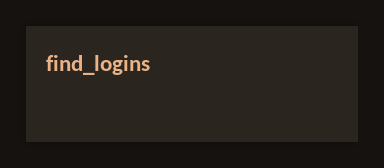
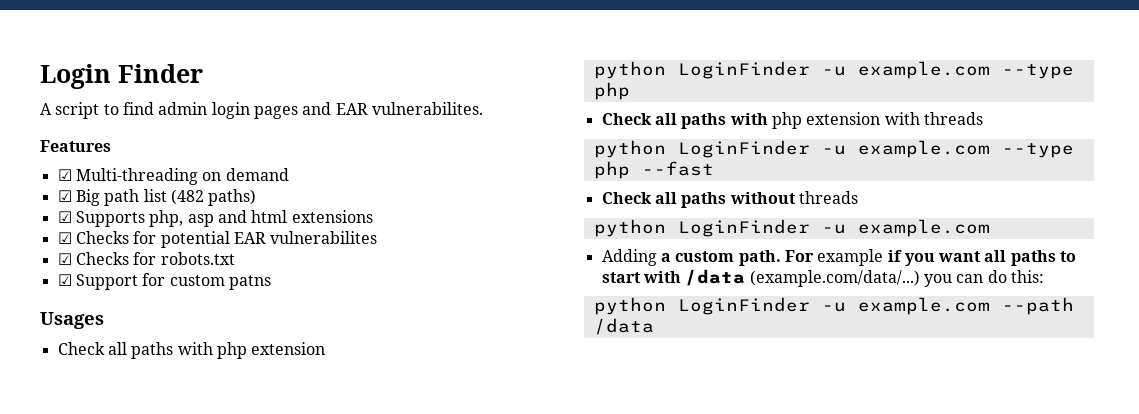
[46,55,150,75] find_logins -> [40,64,203,89] [40,102,483,119] [40,140,111,152] [57,168,289,185] [57,189,257,206] [57,210,373,227] [57,231,378,248] [57,252,235,265] [57,273,271,290] [40,312,104,329] [57,342,326,359] [593,61,1074,79] [593,82,630,100] [601,112,983,129] [593,140,1074,158] [593,161,714,179] [601,191,858,208] [593,219,990,237] [601,249,1077,266] [601,269,1044,287] [593,297,1074,315] [593,318,654,335] Login Finder // A script to find admin login pages and EAR vulnerabilites. // Features // ☑ Multi-threading on demand // ☑ Big path list (482 paths) // ☑ Supports php, asp and html extensions // ☑ Checks for potential EAR vulnerabilites // ☑ Checks for robots.txt // ☑ Support for custom patns // Usages // Check all paths with php extension // python LoginFinder -u example.com --type php // Check all paths with php extension with threads // python LoginFinder -u example.com --type php --fast // Check all paths without threads // python LoginFinder -u example.com // Adding a custom path. For example if you want all paths to start with /data (example.com/data/...) you can do this: // python LoginFinder -u example.com --path /data

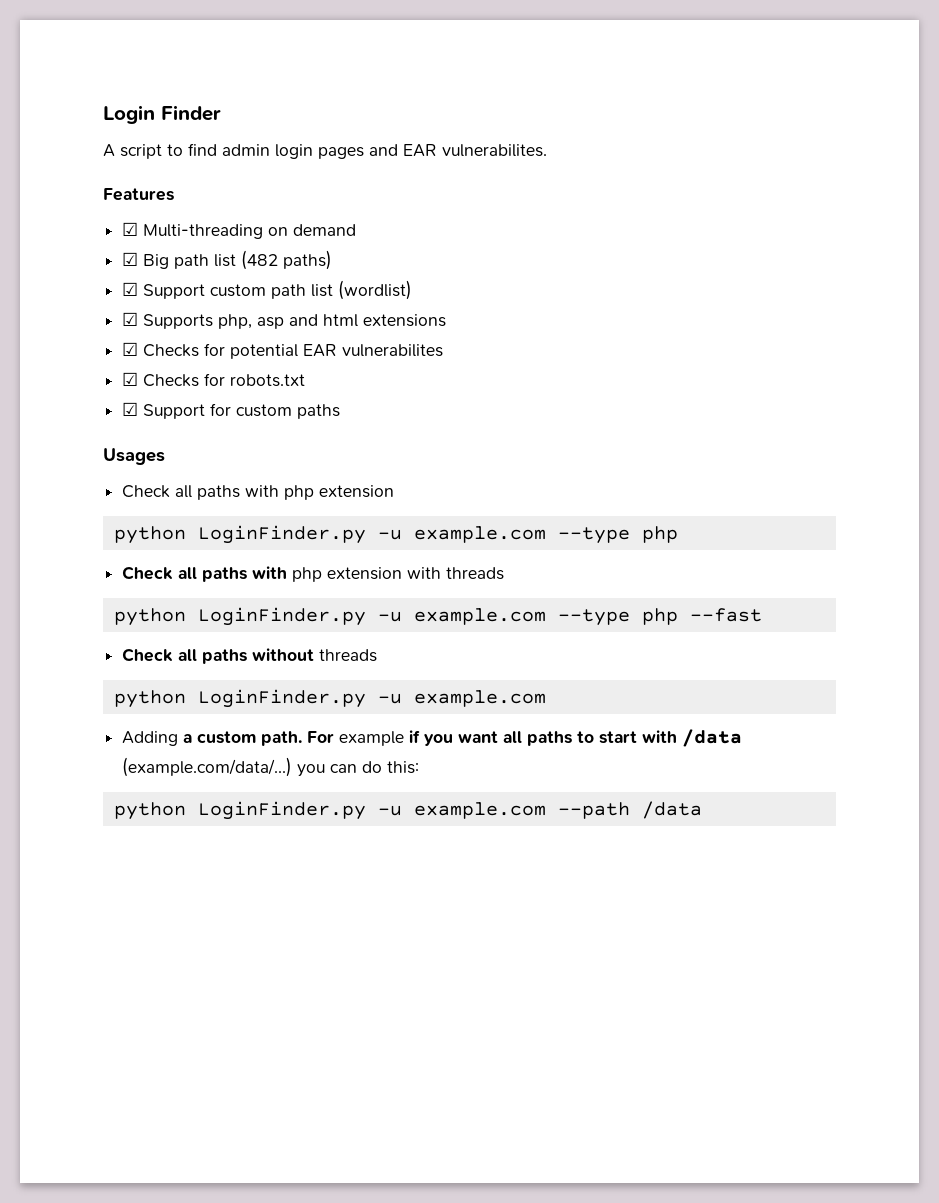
(257, 197) none -> [122,280,413,300] // ☑ Support custom path list (wordlist)
[228,275,271,290] patns -> [297,404,341,419] paths
[677,61,810,79] LoginFinder -> [197,525,366,544] LoginFinder.py
[677,140,810,158] LoginFinder -> [197,607,366,626] LoginFinder.py
[677,219,810,237] LoginFinder -> [197,689,366,708] LoginFinder.py
[677,297,810,315] LoginFinder -> [197,801,366,820] LoginFinder.py

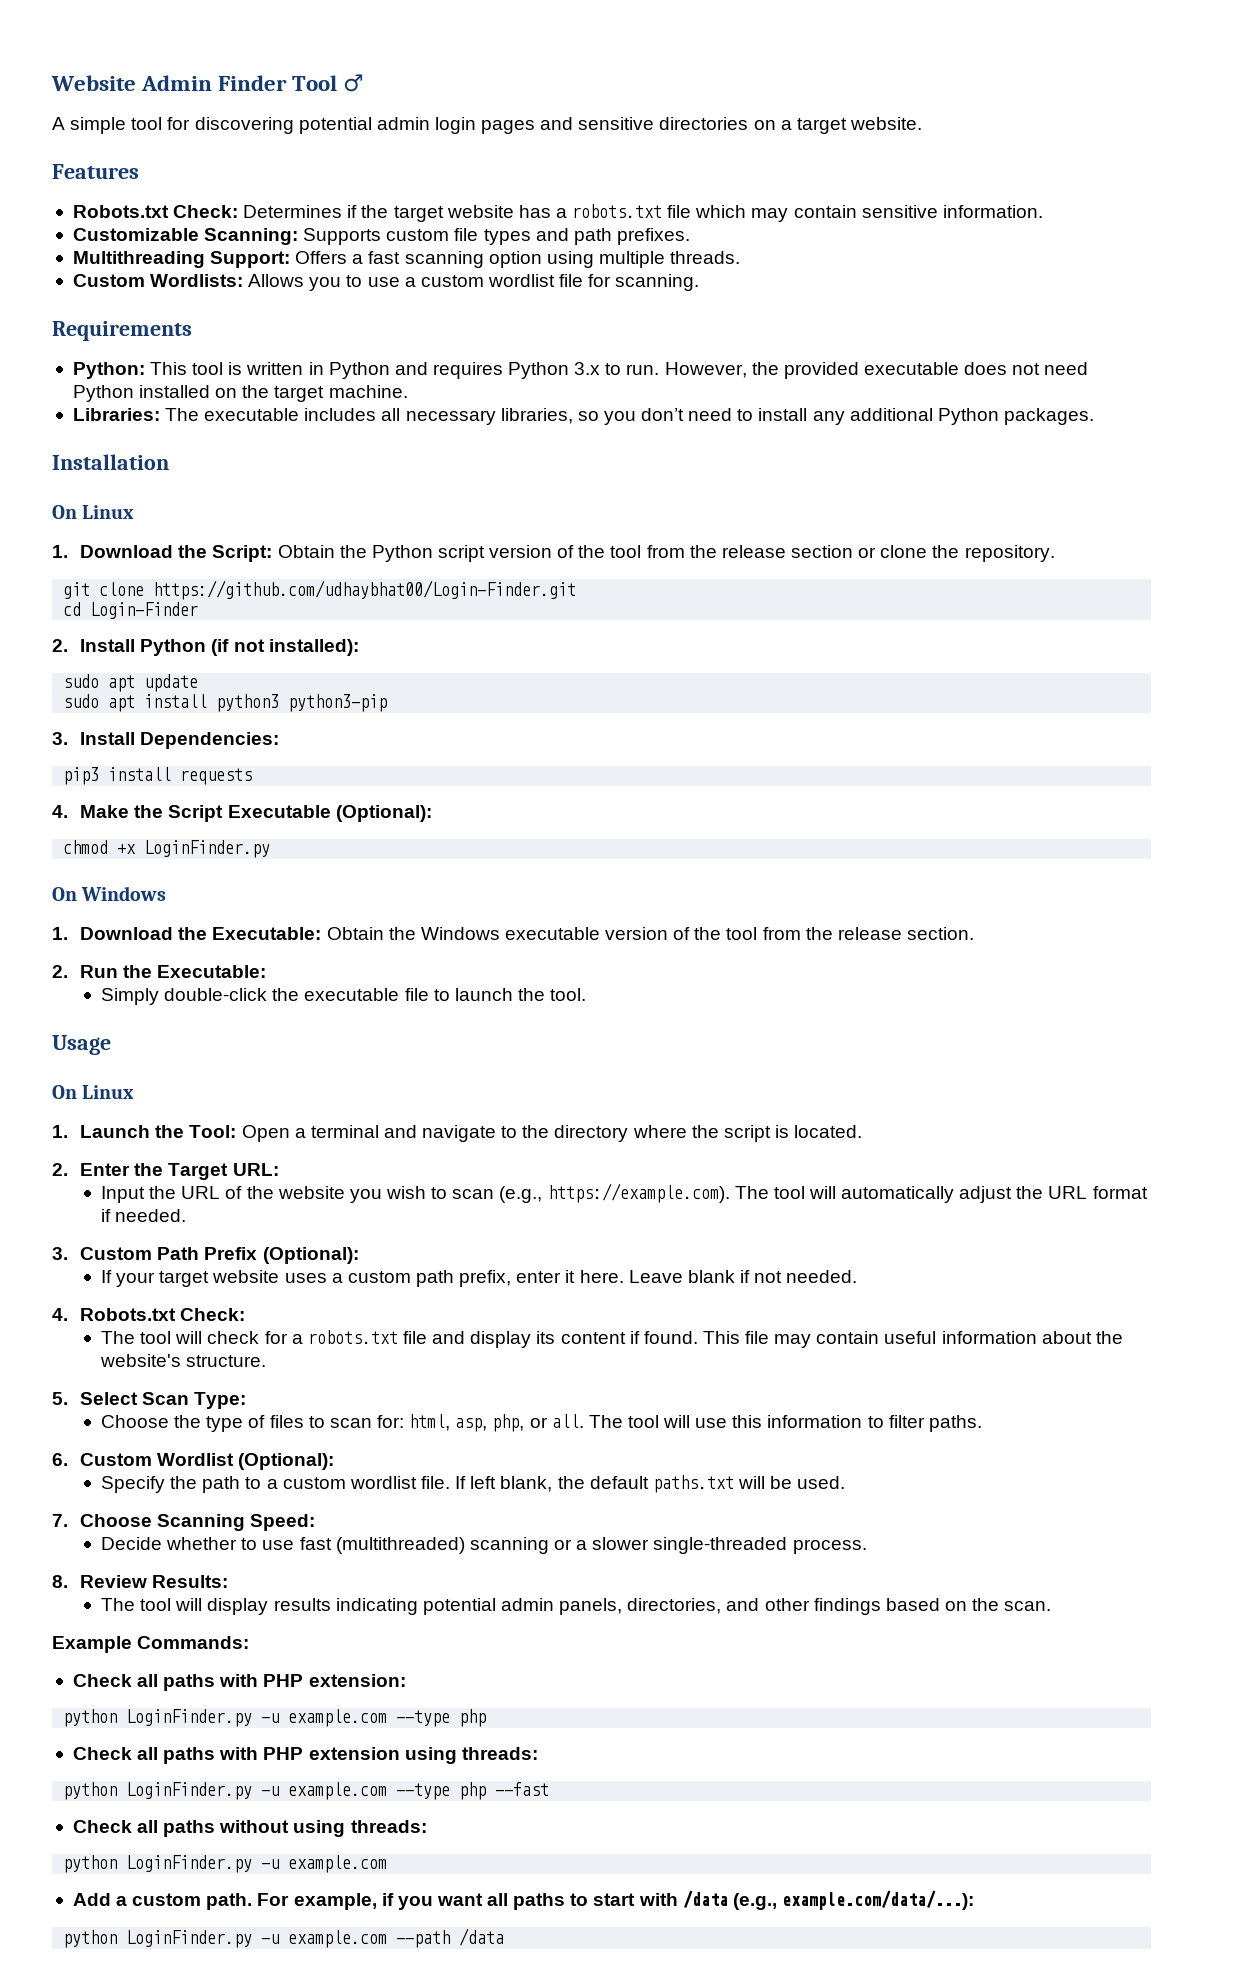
[103,105,155,124] Login -> [51,75,213,91] Website Admin
(221, 113) none -> [292,74,365,92] Tool ♂
[120,143,547,159] [103,188,174,201] [122,222,357,239] [122,250,333,270] [122,280,413,300] [122,312,447,329] [122,342,444,359] [122,372,306,387] [122,402,341,419] [103,448,165,465] [122,485,395,500] script to find admin login pages and EAR vulnerabilites. // Features // ☑ Multi-threading on demand // ☑ Big path list (482 paths) // ☑ Support custom path list (wordlist) // ☑ Supports php, asp and html extensions // ☑ Checks for potential EAR vulnerabilites // ☑ Checks for robots.txt // ☑ Support for custom paths // Usages // Check all paths with php extension -> [70,117,922,134] [52,164,139,179] [72,204,1043,222] [72,228,690,245] [72,251,741,268] [72,274,700,291] [52,321,192,341] [72,362,1089,379] [72,385,408,402] [72,408,1094,425] [52,454,169,470] [52,505,135,519] [52,545,1055,562] [63,580,577,600] [63,602,199,619] [52,639,359,656] [63,674,199,692] [63,694,388,712] [52,732,280,749] [63,767,253,785] [52,805,432,822] [63,840,271,858] [52,886,167,901] [52,927,974,940] [52,965,267,978] [101,988,587,1005] [52,1035,111,1055] [52,1085,135,1099] [52,1125,863,1142] [52,1163,279,1180] [101,1183,1148,1203] [101,1209,187,1222] [52,1247,359,1264] [101,1270,858,1287] [52,1308,246,1321] [101,1330,1123,1348] [100,1354,267,1367] [52,1392,247,1409] [101,1414,982,1432] [52,1453,335,1470] [101,1475,846,1493] [52,1514,316,1531] [101,1537,867,1554] [52,1575,229,1588] [101,1598,1052,1615] [52,1636,250,1653] [72,1674,406,1691] simple tool for discovering potential admin login pages and sensitive directories on a target website. // Features // Robots.txt Check: Determines if the target website has a robots.txt file which may contain sensitive information. // Customizable Scanning: Supports custom file types and path prefixes. // Multithreading Support: Offers a fast scanning option using multiple threads. // Custom Wordlists: Allows you to use a custom wordlist file for scanning. // Requirements // Python: This tool is written in Python and requires Python 3.x to run. However, the provided executable does not need Python installed on the target machine. // Libraries: The executable includes all necessary libraries, so you don’t need to install any additional Python packages. // Installation // On Linux // 1. Download the Script: Obtain the Python script version of the tool from the release section or clone the repository. // git clone https://github.com/udhaybhat00/Login-Finder.git // cd Login-Finder // 2. Install Python (if not installed): // sudo apt update // sudo apt install python3 python3-pip // 3. Install Dependencies: // pip3 install requests // 4. Make the Script Executable (Optional): // chmod +x LoginFinder.py // On Windows // 1. Download the Executable: Obtain the Windows executable version of the tool from the release section. // 2. Run the Executable: // Simply double-click the executable file to launch the tool. // Usage // On Linux // 1. Launch the Tool: Open a terminal and navigate to the directory where the script is located. // 2. Enter the Target URL: // Input the URL of the website you wish to scan (e.g., https://example.com). The tool will automatically adjust the URL format if needed. // 3. Custom Path Prefix (Optional): // If your target website uses a custom path prefix, enter it here. Leave blank if not needed. // 4. Robots.txt Check: // The tool will check for a robots.txt file and display its content if found. This file may contain useful information about the website's structure. // 5. Select Scan Type: // Choose the type of files to scan for: html, asp, php, or all. The tool will use this information to filter paths. // 6. Custom Wordlist (Optional): // Specify the path to a custom wordlist file. If left blank, the default paths.txt will be used. // 7. Choose Scanning Speed: // Decide whether to use fast (multithreaded) scanning or a slower single-threaded process. // 8. Review Results: // The tool will display results indicating potential admin panels, directories, and other findings based on the scan. // Example Commands: // Check all paths with PHP extension:
[292,567,505,582] php extension with threads -> [263,1747,538,1764] PHP extension using threads:
[319,649,378,662] threads -> [293,1820,427,1837] using threads:
[122,731,179,746] Adding -> [72,1893,111,1906] Add
[339,731,405,746] example -> [293,1893,377,1910] example,
[122,757,420,777] (example.com/data/...) you can do this: -> [732,1890,974,1910] (e.g., example.com/data/...):

